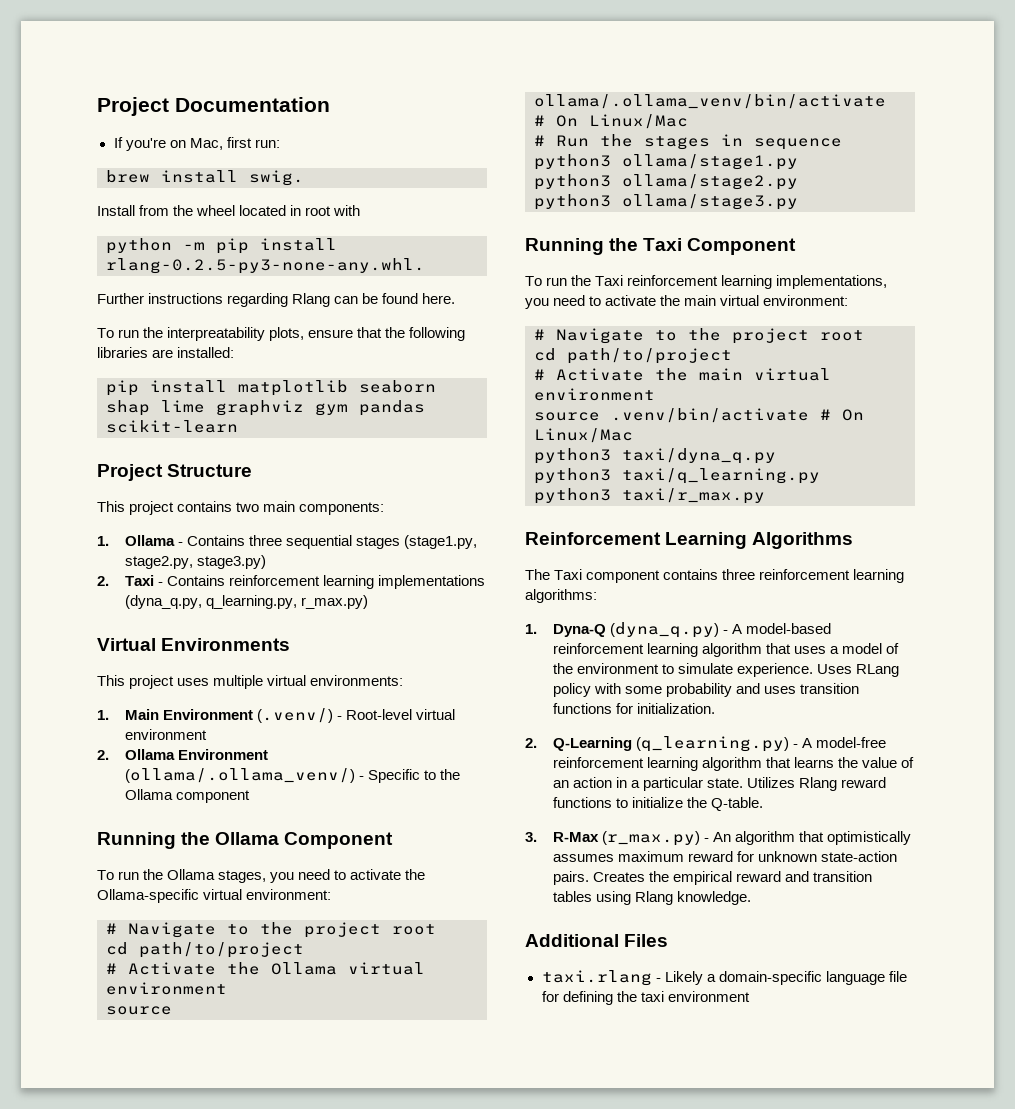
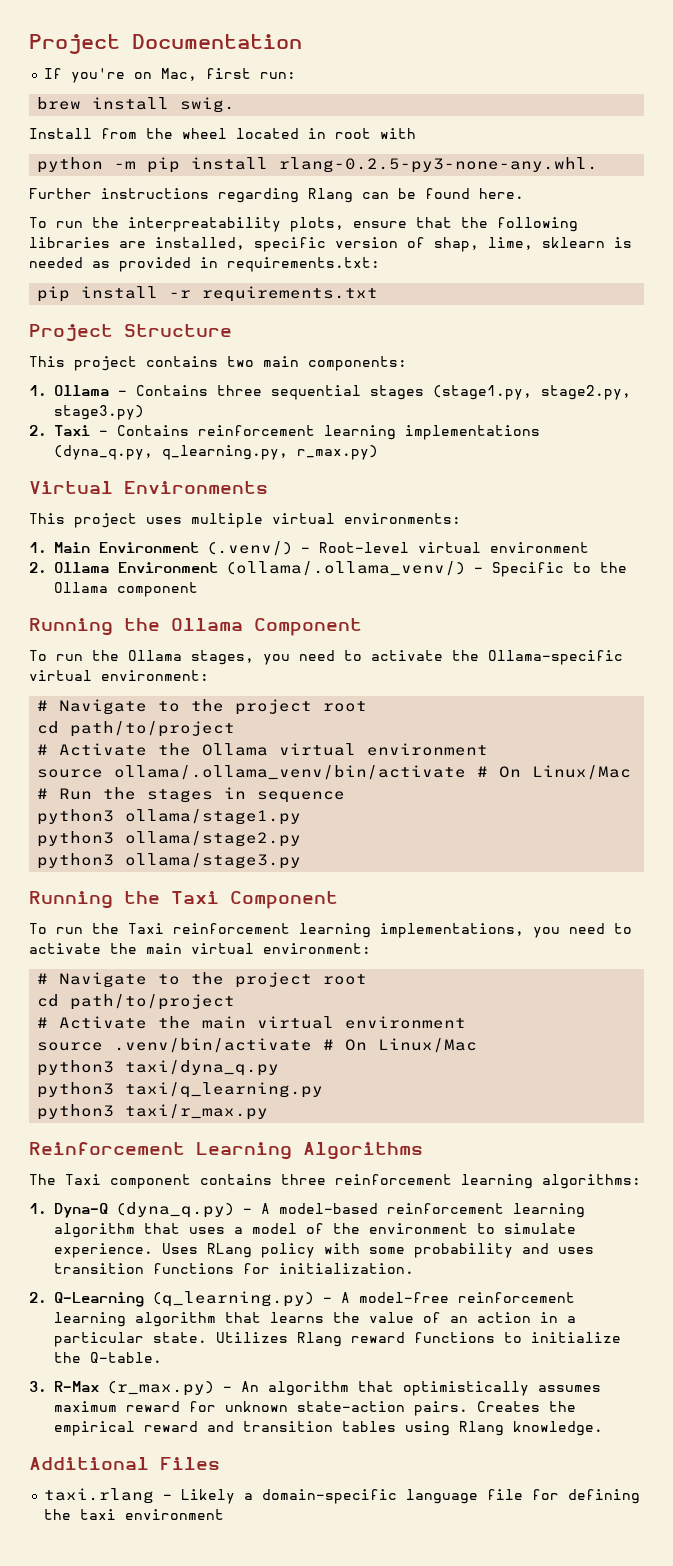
[177,347,235,358] [106,380,436,396] [106,400,425,416] [106,420,238,433] installed: // pip install matplotlib seaborn shap lime graphviz gym pandas scikit-learn -> [155,237,632,252] [29,257,380,272] [37,286,379,302] installed, specific version of shap, lime, sklearn is needed as provided in requirements.txt: // pip install -r requirements.txt

